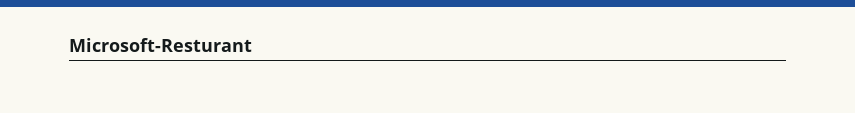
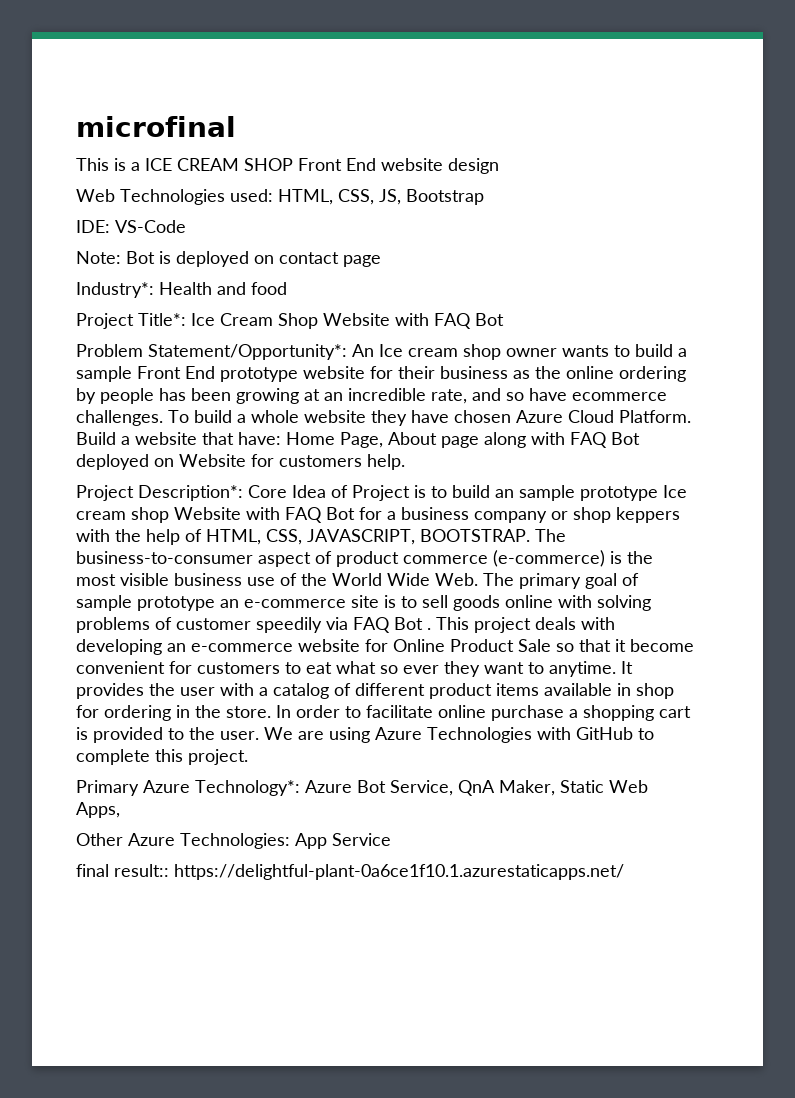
[69,38,252,52] Microsoft-Resturant -> [76,116,236,137] [76,158,499,174] [76,189,484,205] [76,220,186,233] [76,251,381,267] [76,282,287,298] [76,313,504,329] [76,344,687,360] [76,366,686,382] [76,388,667,404] [76,410,691,426] [76,432,640,448] [76,454,405,470] [76,485,687,501] [76,507,680,523] [76,529,566,545] [76,550,653,567] [76,573,639,589] [76,595,651,611] [76,617,615,633] [76,639,694,655] [76,661,633,677] [76,683,674,699] [76,705,691,721] [76,727,654,743] [76,749,248,765] [76,780,648,796] [76,802,120,818] [76,833,391,849] [76,864,624,880] microfinal // This is a ICE CREAM SHOP Front End website design // Web Technologies used: HTML, CSS, JS, Bootstrap // IDE: VS-Code // Note: Bot is deployed on contact page // Industry*: Health and food // Project Title*: Ice Cream Shop Website with FAQ Bot // Problem Statement/Opportunity*: An Ice cream shop owner wants to build a sample Front End prototype website for their business as the online ordering by people has been growing at an incredible rate, and so have ecommerce challenges. To build a whole website they have chosen Azure Cloud Platform. Build a website that have: Home Page, About page along with FAQ Bot deployed on Website for customers help. // Project Description*: Core Idea of Project is to build an sample prototype Ice cream shop Website with FAQ Bot for a business company or shop keppers with the help of HTML, CSS, JAVASCRIPT, BOOTSTRAP. The business-to-consumer aspect of product commerce (e-commerce) is the most visible business use of the World Wide Web. The primary goal of sample prototype an e-commerce site is to sell goods online with solving problems of customer speedily via FAQ Bot . This project deals with developing an e-commerce website for Online Product Sale so that it become convenient for customers to eat what so ever they want to anytime. It provides the user with a catalog of different product items available in shop for ordering in the store. In order to facilitate online purchase a shopping cart is provided to the user. We are using Azure Technologies with GitHub to complete this project. // Primary Azure Technology*: Azure Bot Service, QnA Maker, Static Web Apps, // Other Azure Technologies: App Service // final result:: https://delightful-plant-0a6ce1f10.1.azurestaticapps.net/

